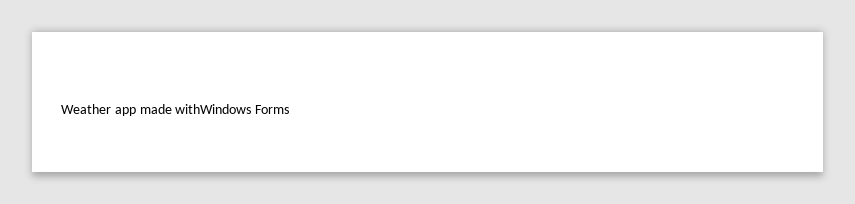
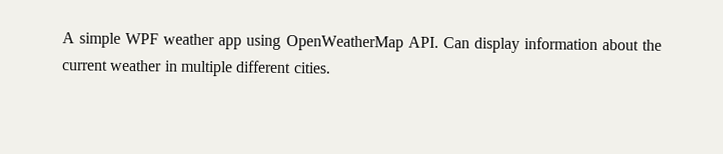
[61,104,290,116] Weather app made withWindows Forms -> [62,32,662,54] [62,59,331,77] A simple WPF weather app using OpenWeatherMap API. Can display information about the current weather in multiple different cities.

